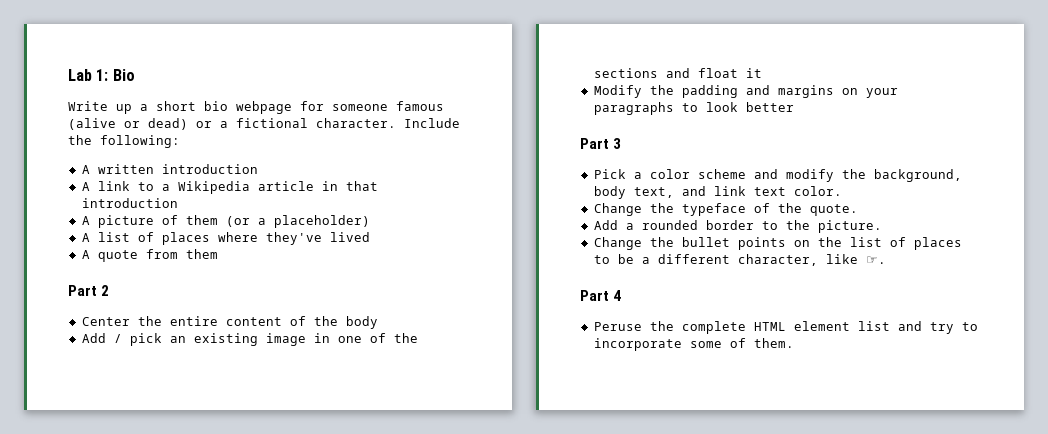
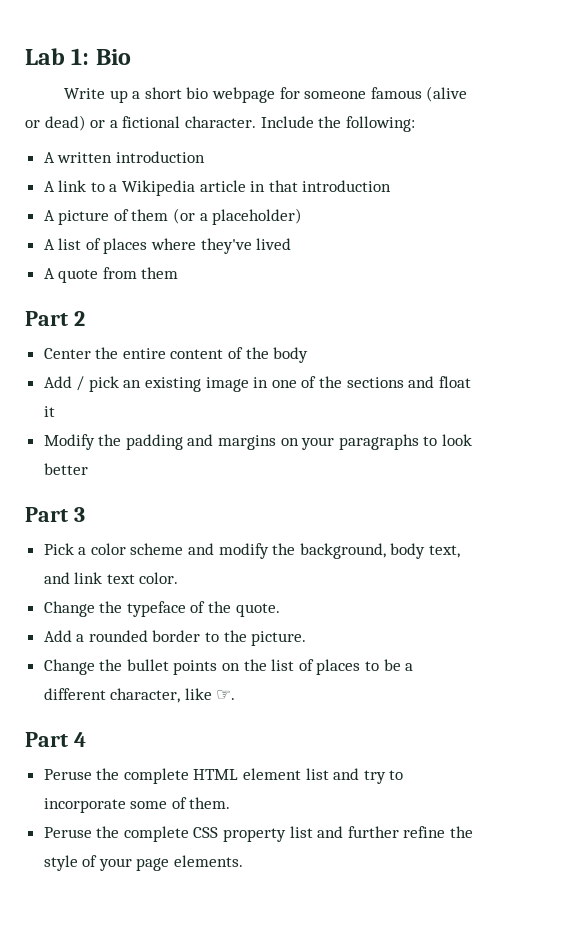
(794, 343) none -> [43,826,474,842] [43,855,244,871] // Peruse the complete CSS property list and further refine the style of your page elements.

